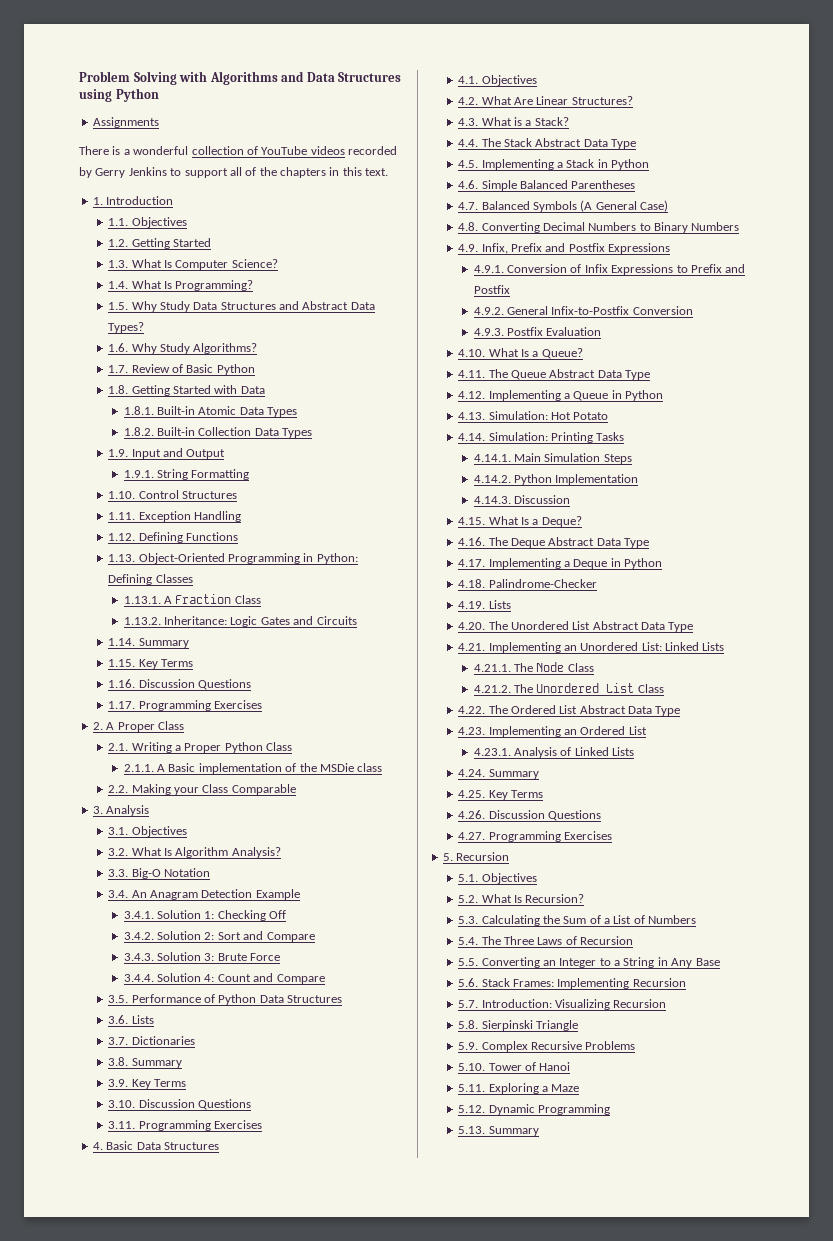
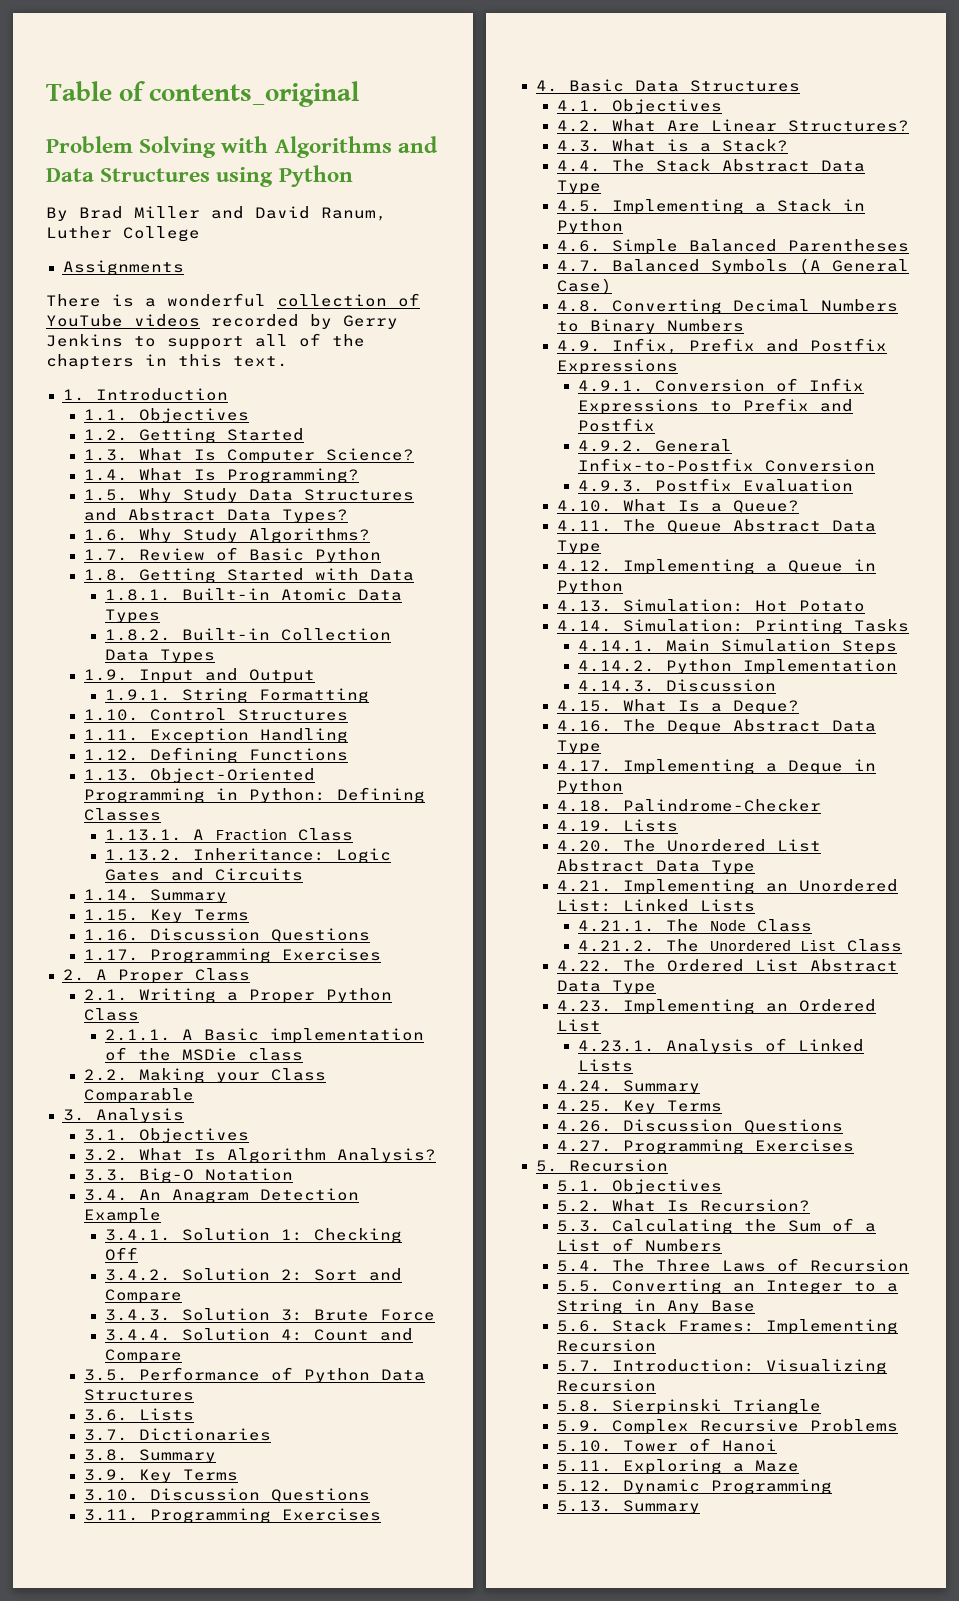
(79, 76) none -> [46,81,360,107] Table of contents_original //
(159, 95) none -> [46,206,387,221] [46,226,200,242] // By Brad Miller and David Ranum, Luther College

